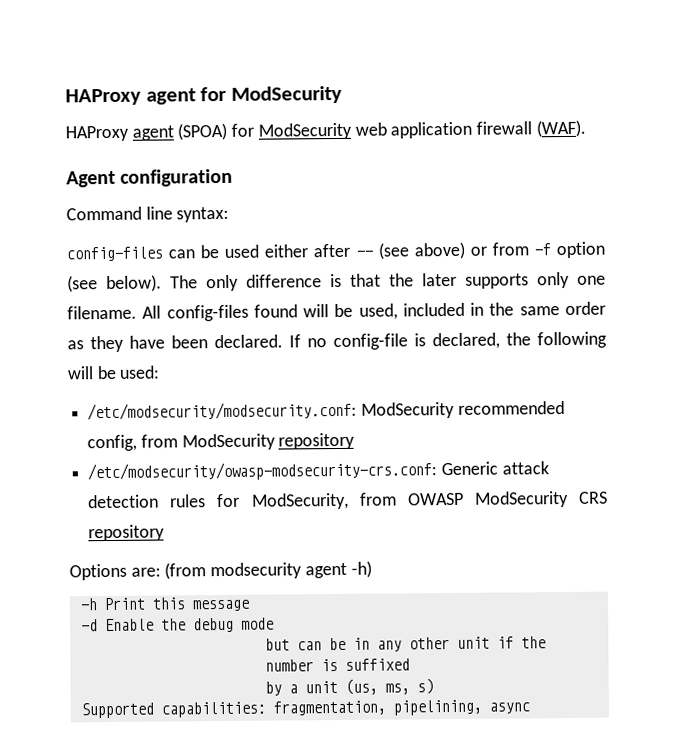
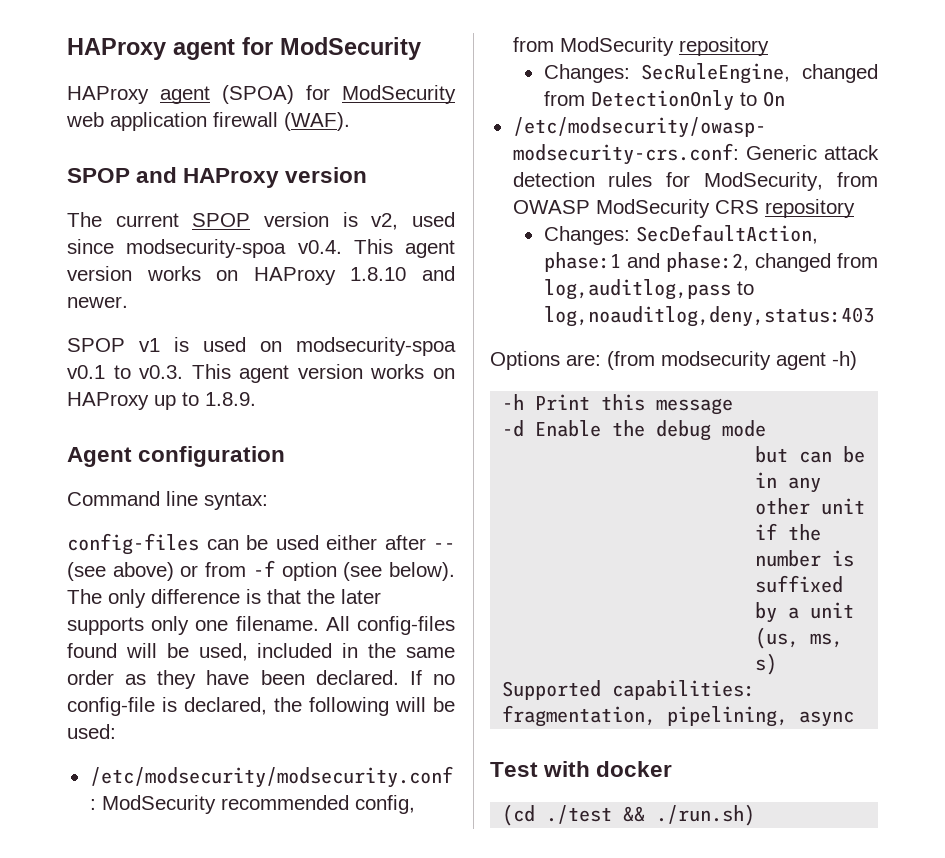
(586, 128) none -> [67,167,368,188] [67,212,456,230] [67,239,455,258] [67,266,455,285] [67,296,128,308] [67,337,456,356] [67,364,455,383] [67,392,256,410] // SPOP and HAProxy version // The current SPOP version is v2, used since modsecurity-spoa v0.4. This agent version works on HAProxy 1.8.10 and newer. // SPOP v1 is used on modsecurity-spoa v0.1 to v0.3. This agent version works on HAProxy up to 1.8.9.
(356, 441) none -> [543,63,878,84] [543,90,785,111] // Changes: SecRuleEngine, changed from DetectionOnly to On
(166, 533) none -> [543,224,818,245] [543,252,878,272] [543,279,754,300] [543,306,874,327] // Changes: SecDefaultAction, phase:1 and phase:2, changed from log,auditlog,pass to log,noauditlog,deny,status:403
(530, 708) none -> [490,761,673,777] [502,804,756,826] // Test with docker // (cd ./test && ./run.sh)

